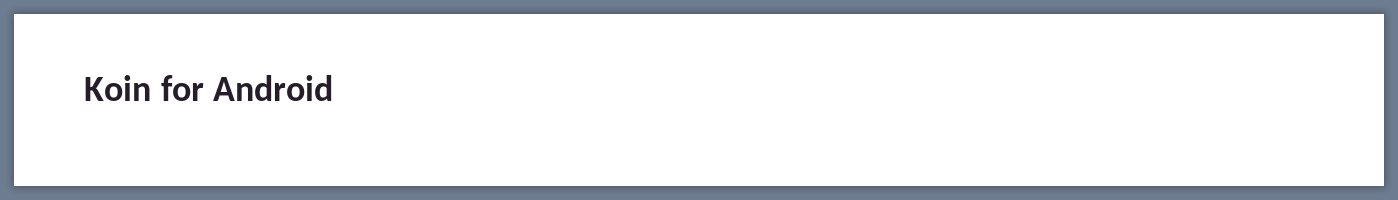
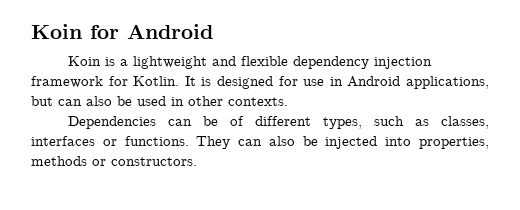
(334, 88) none -> [67,56,432,69] [31,76,490,89] [31,96,288,106] [67,116,490,129] [31,136,489,149] [31,156,197,166] // Koin is a lightweight and flexible dependency injection framework for Kotlin. It is designed for use in Android applications, but can also be used in other contexts. // Dependencies can be of different types, such as classes, interfaces or functions. They can also be injected into properties, methods or constructors.

